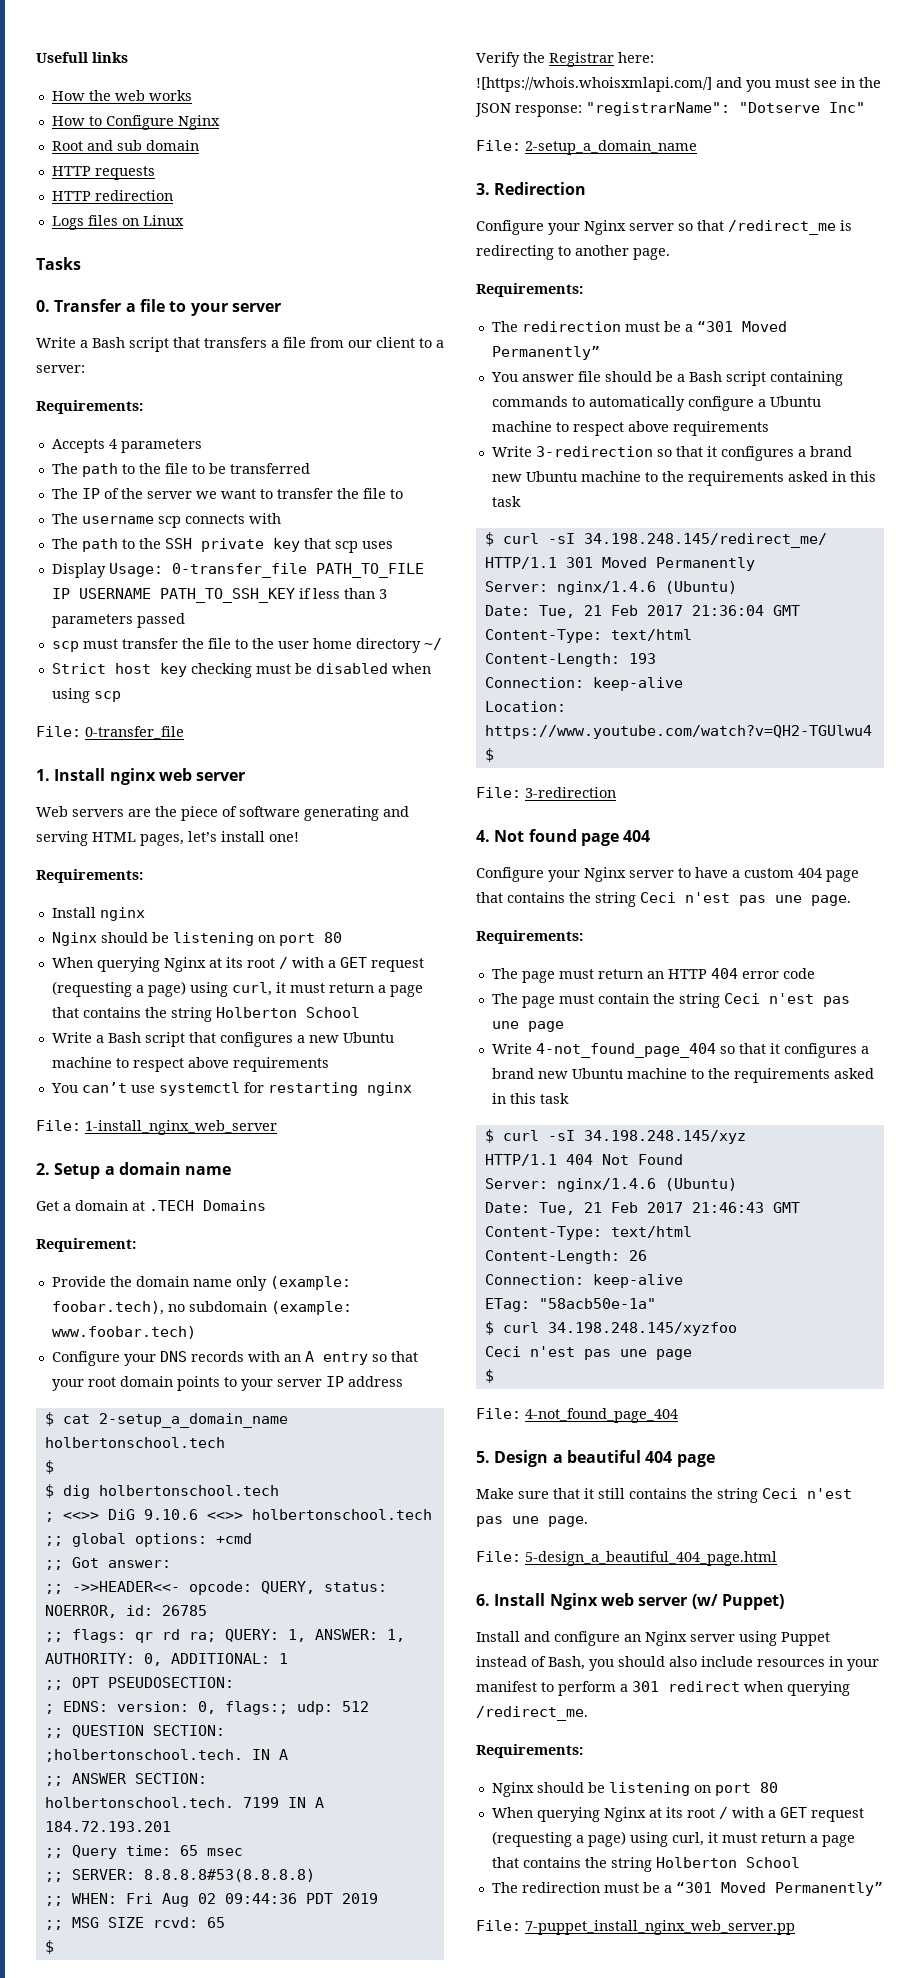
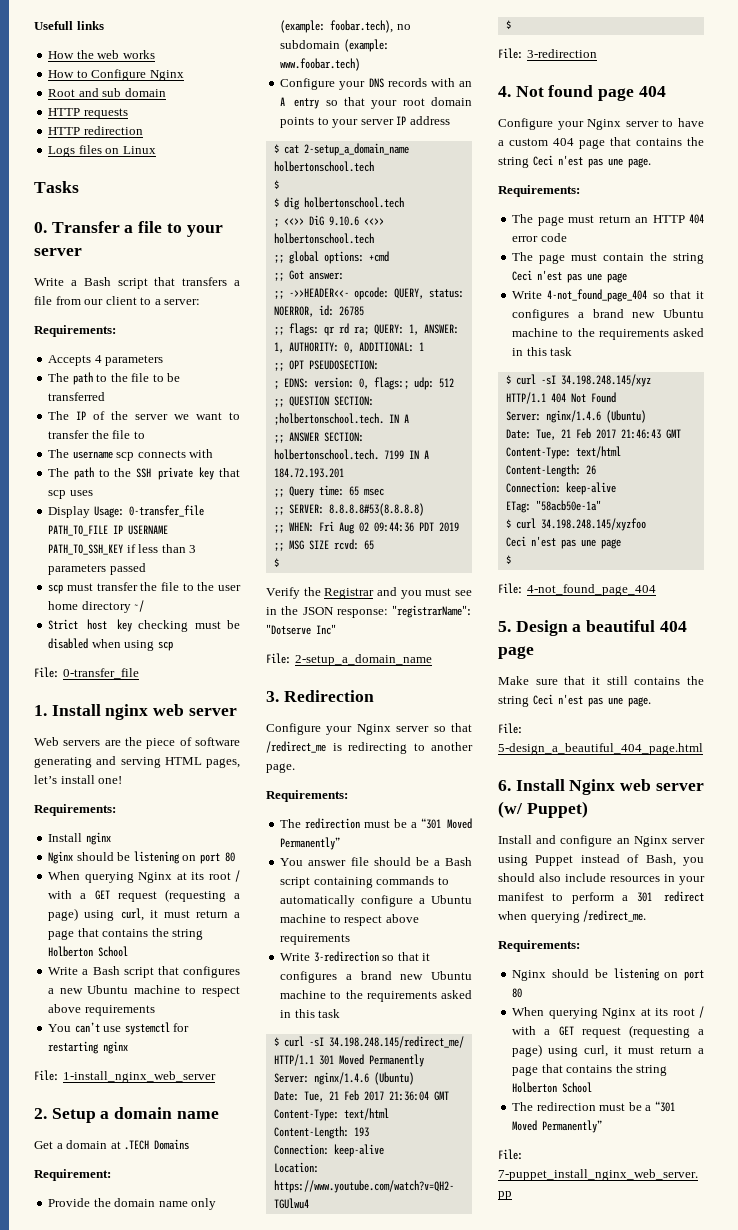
[618,52,654,63] [476,77,712,92] here: ![https://whois.whoisxmlapi.com/] -> (375, 593) none

